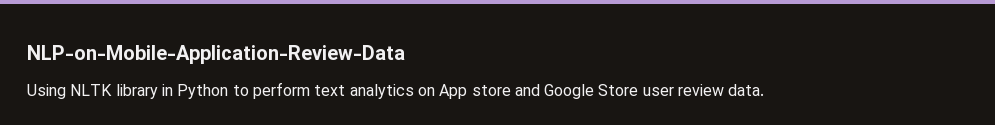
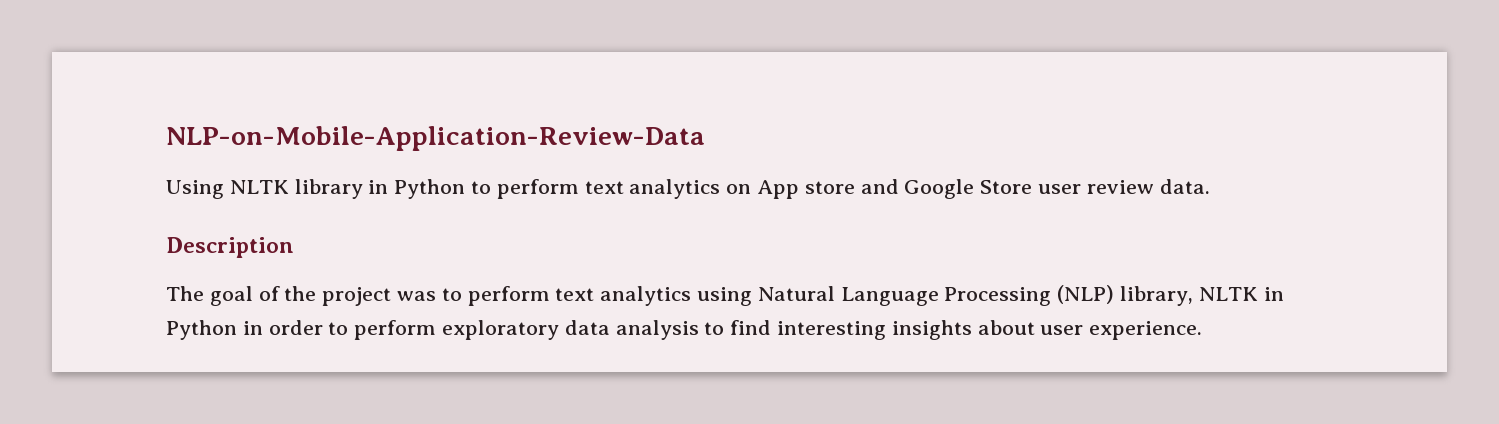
(765, 90) none -> [166,237,294,258] [166,285,1284,306] [166,320,1203,340] // Description // The goal of the project was to perform text analytics using Natural Language Processing (NLP) library, NLTK in Python in order to perform exploratory data analysis to find interesting insights about user experience.

